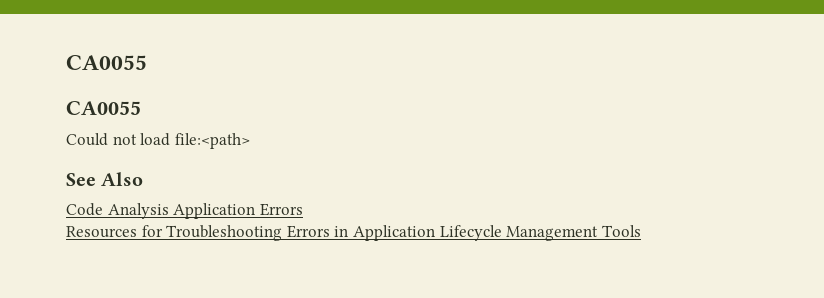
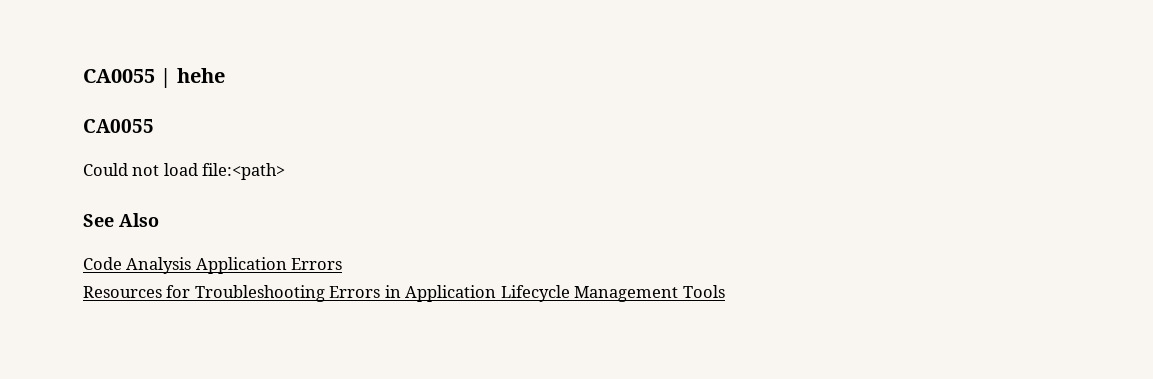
[66,55,147,70] CA0055 -> [83,68,225,88] CA0055 | hehe

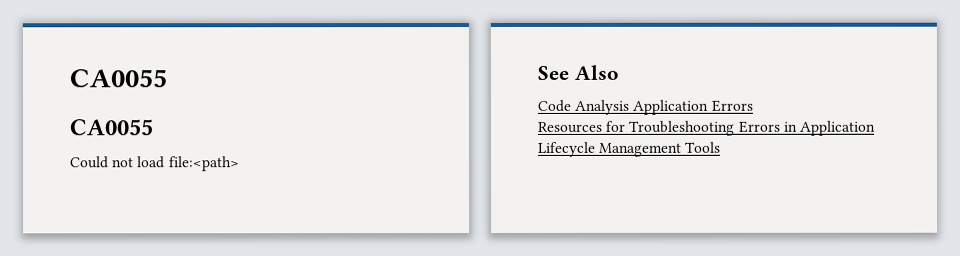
[83,68,225,88] CA0055 | hehe -> [69,69,167,88] CA0055

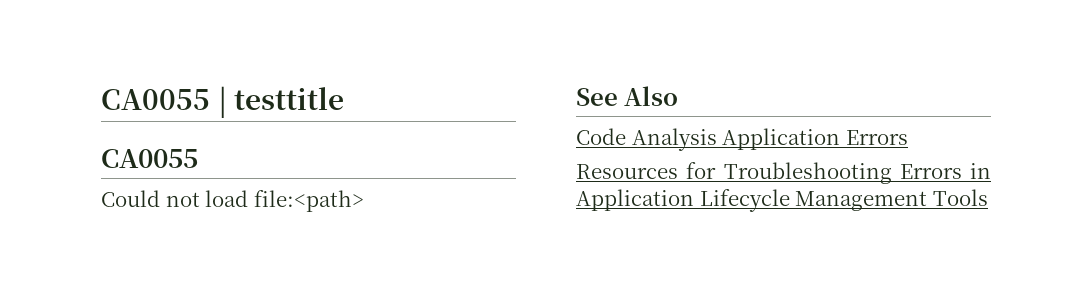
[69,69,167,88] CA0055 -> [101,86,345,118] CA0055 | testtitle

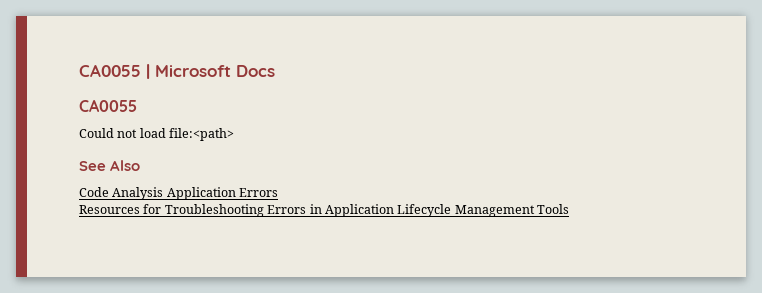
[234,87,345,110] testtitle -> [155,65,275,77] Microsoft Docs

